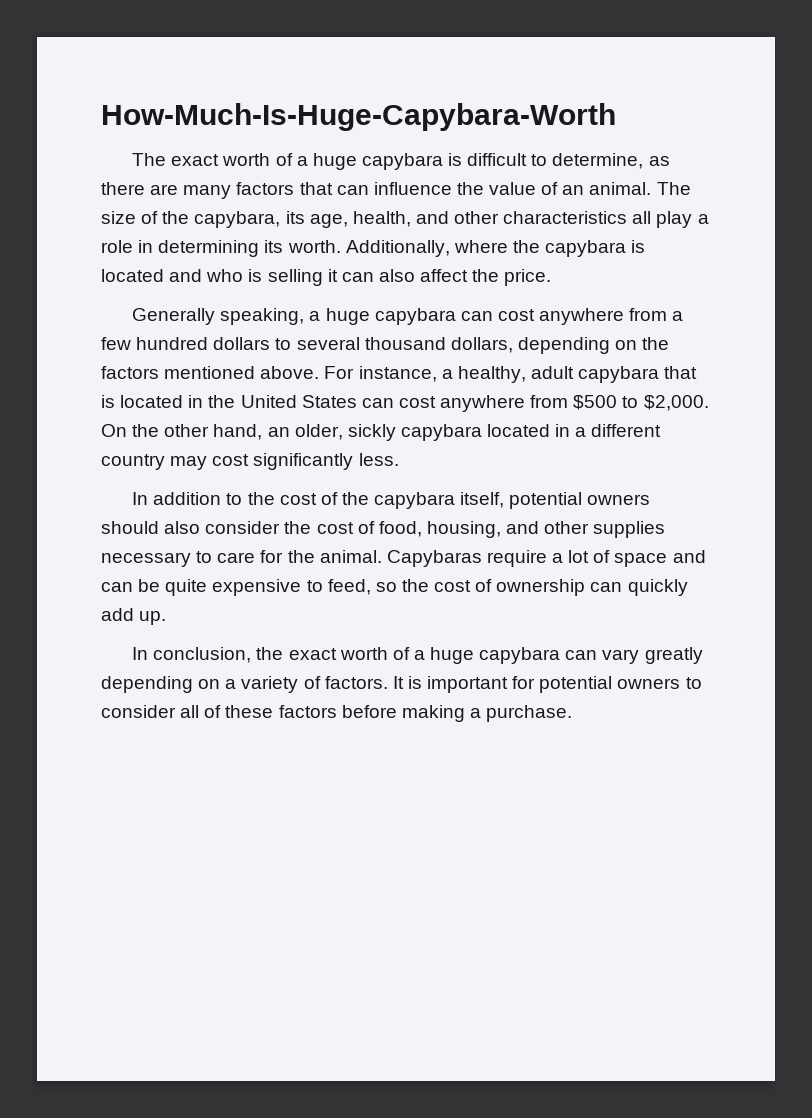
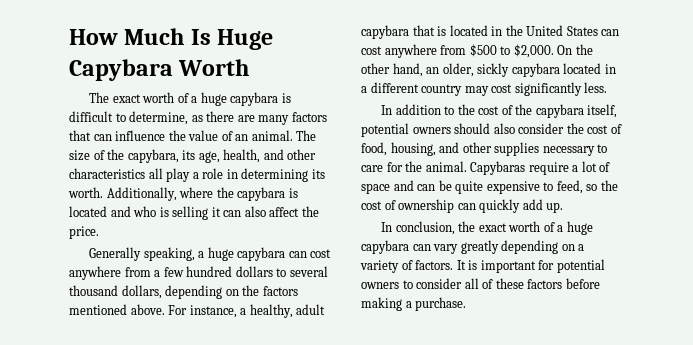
[101,103,616,131] How-Much-Is-Huge-Capybara-Worth -> [69,28,274,50] [69,59,250,81] How Much Is Huge Capybara Worth

